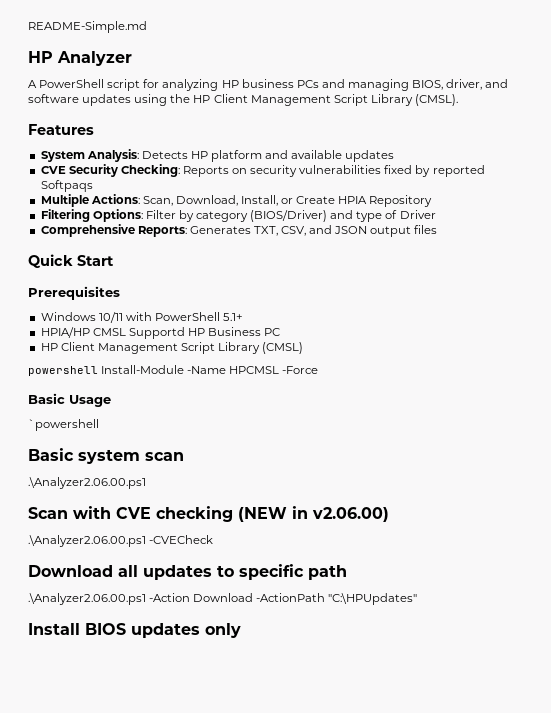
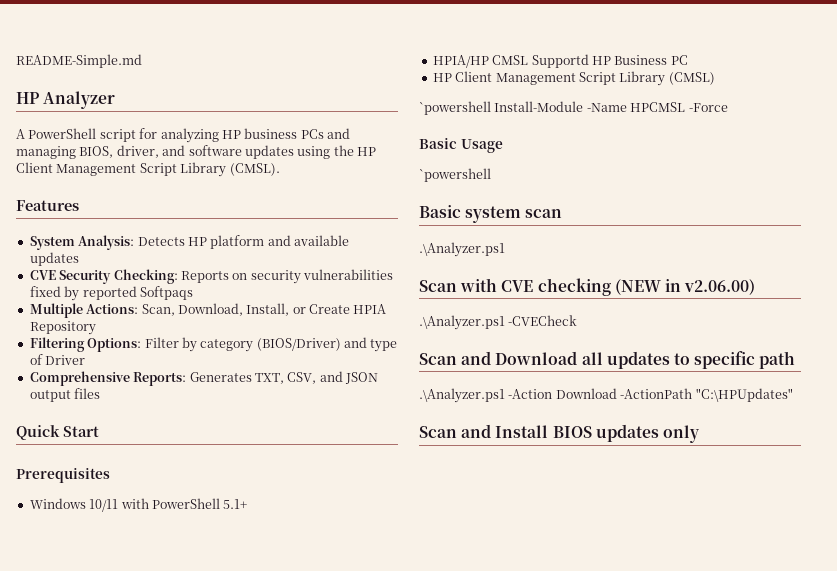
[28,366,98,376] powershell -> [419,101,491,115] `powershell
[28,477,146,489] .\Analyzer2.06.00.ps1 -> [419,242,505,257] .\Analyzer.ps1
[28,535,146,547] .\Analyzer2.06.00.ps1 -> [419,315,505,330] .\Analyzer.ps1
(214, 539) none -> [419,351,492,365] Scan and
[28,593,146,605] .\Analyzer2.06.00.ps1 -> [419,388,505,403] .\Analyzer.ps1
(418, 599) none -> [419,424,492,438] Scan and

